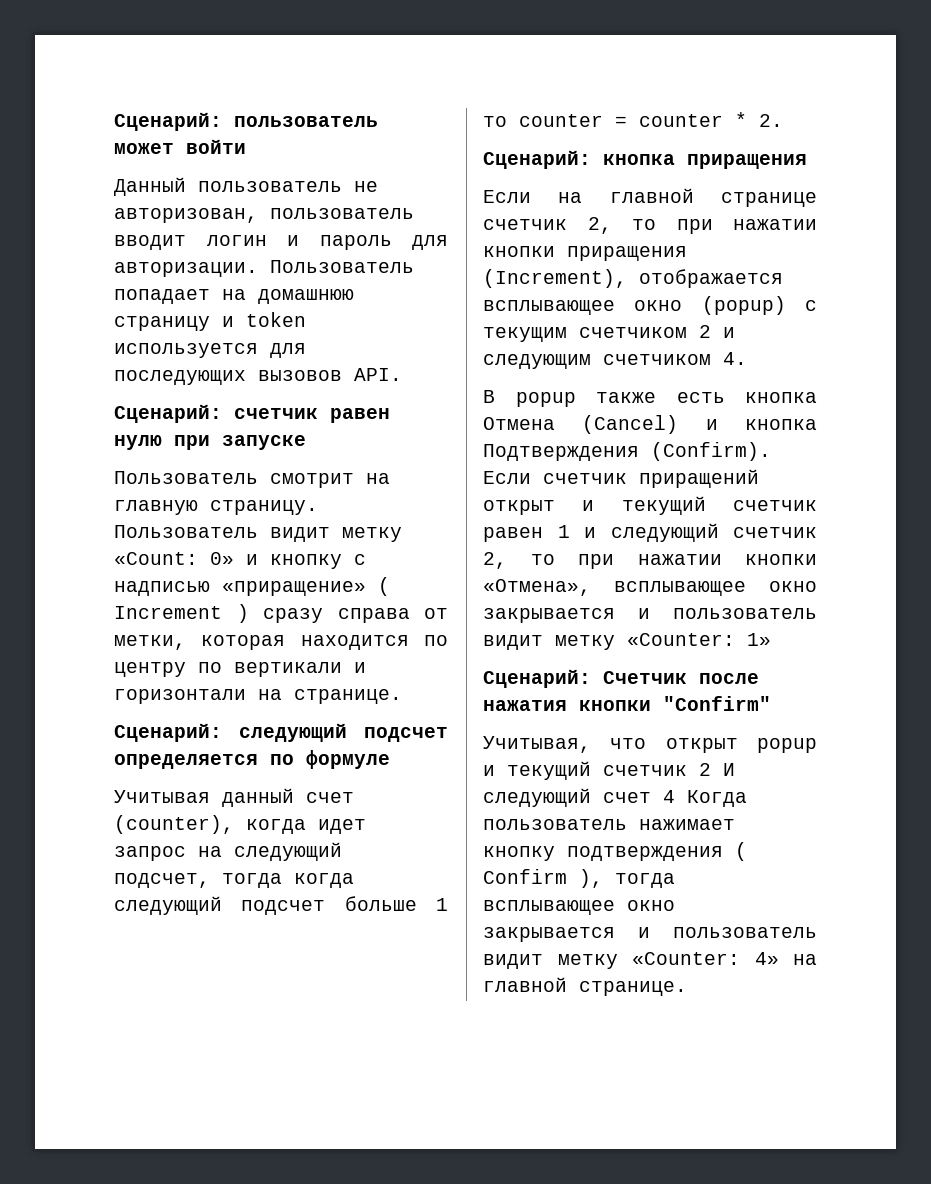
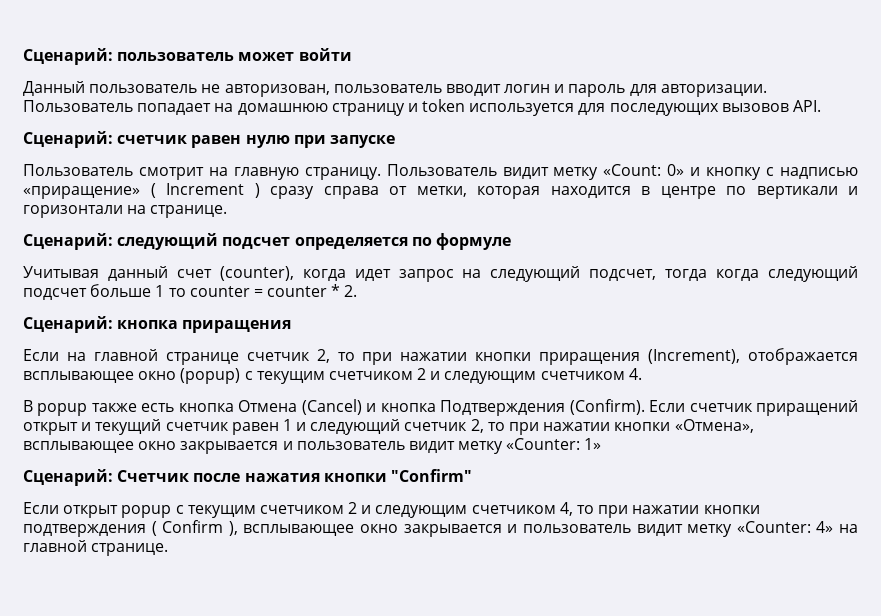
[423,635,448,646] [114,662,186,677] по центру -> [641,186,716,199] в центре
[483,736,817,753] [483,761,735,780] [483,788,747,807] [483,819,735,830] [483,846,555,861] Учитывая, что открыт popup и текущий счетчик 2 И следующий счет 4 Когда пользователь нажимает кнопку -> [23,502,760,518] Если открыт popup с текущим счетчиком 2 и следующим счетчиком 4, то при нажатии кнопки
[615,873,675,888] тогда -> (238, 528) none

